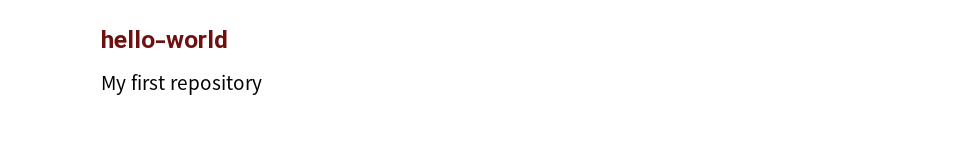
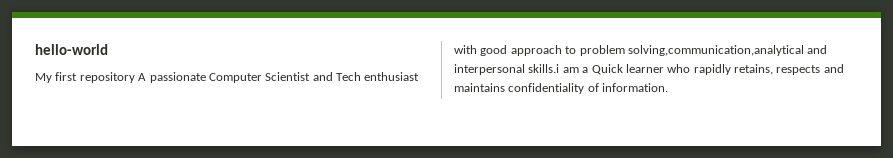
(263, 84) none -> [138,72,420,83] [454,45,828,56] [454,64,844,75] [454,83,669,94] A passionate Computer Scientist and Tech enthusiast with good approach to problem solving,communication,analytical and interpersonal skills.i am a Quick learner who rapidly retains, respects and maintains confidentiality of information.

